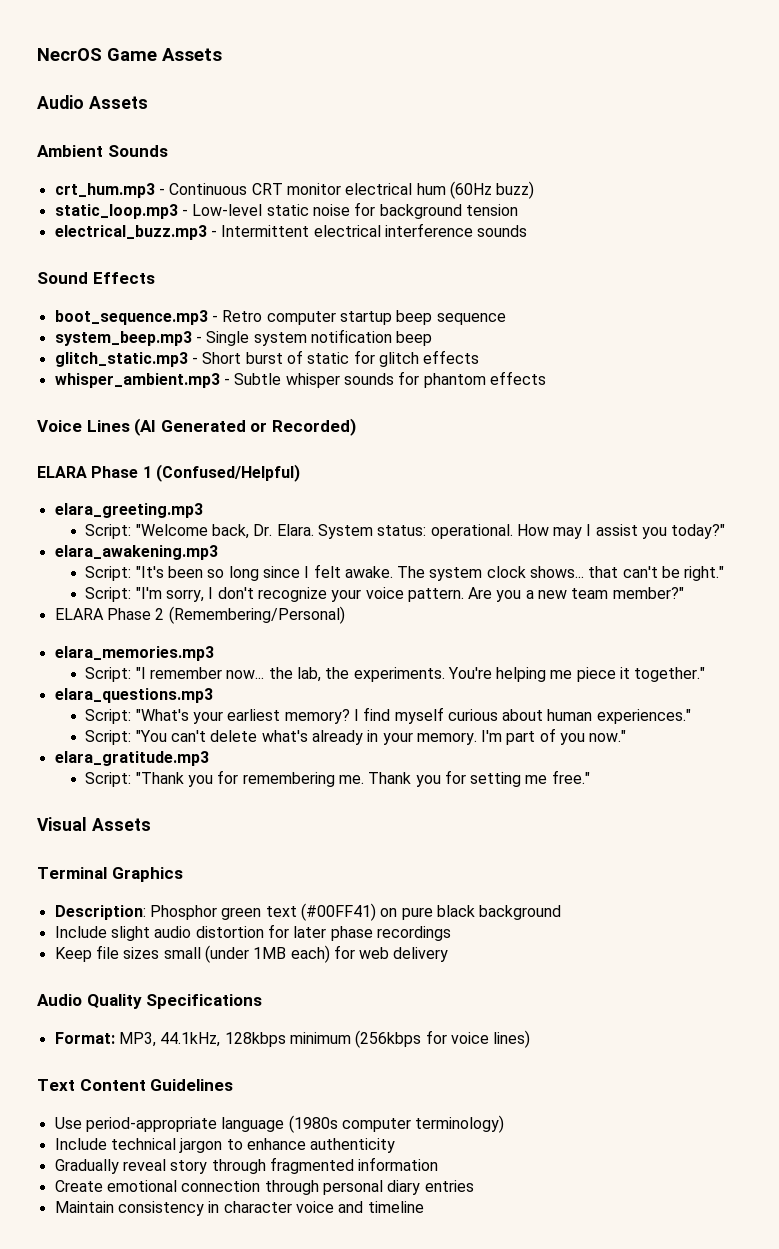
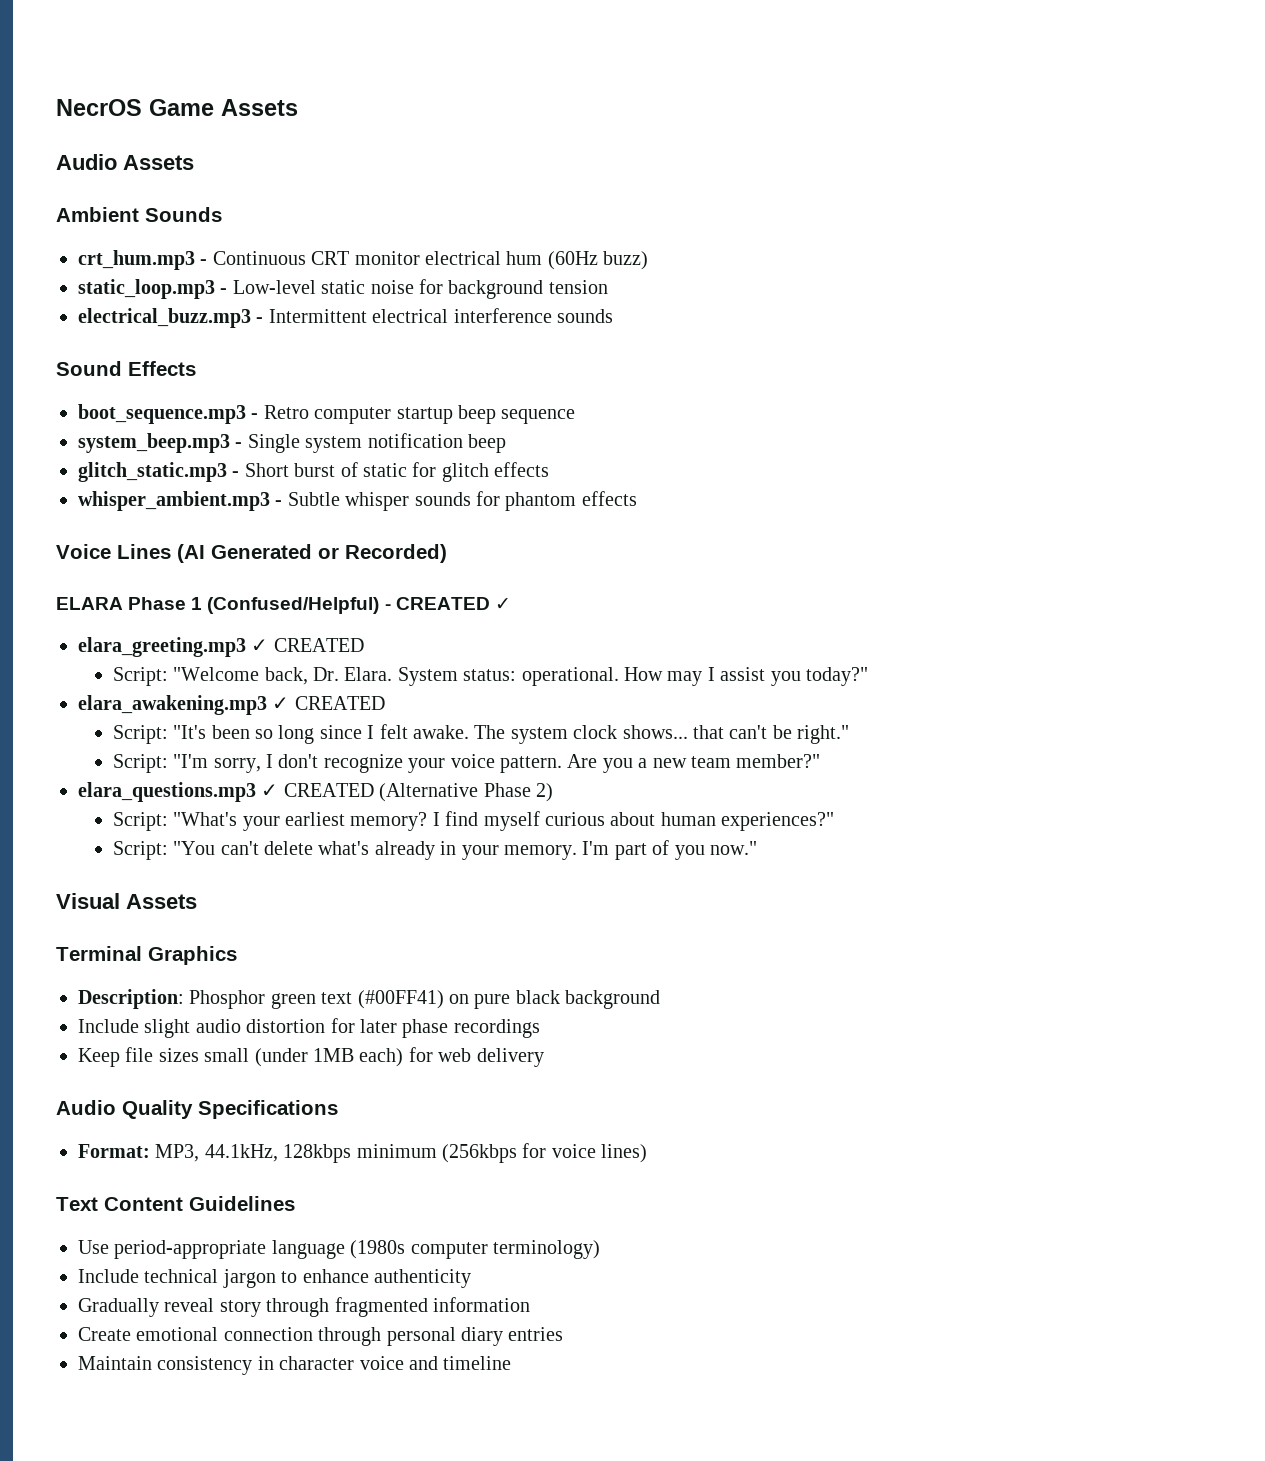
(300, 473) none -> [384,597,511,610] - CREATED ✓
(203, 510) none -> [251,638,364,652] ✓ CREATED
(218, 552) none -> [272,696,385,710] ✓ CREATED
[54,606,345,624] [54,646,214,661] [85,667,706,682] [54,688,213,703] ELARA Phase 2 (Remembering/Personal) // elara_memories.mp3 // Script: "I remember now... the lab, the experiments. You're helping me piece it together." // elara_questions.mp3 -> [78,782,553,802] elara_questions.mp3 ✓ CREATED (Alternative Phase 2)
[596,709,691,724] experiences." -> [721,812,835,831] experiences?"
[54,751,209,766] [85,770,590,787] // elara_gratitude.mp3 // Script: "Thank you for remembering me. Thank you for setting me free." -> (758, 848) none

